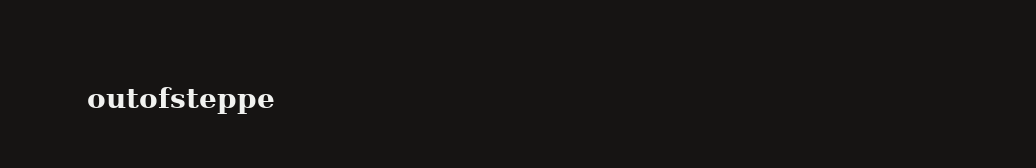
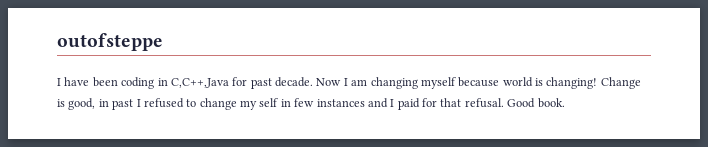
(275, 100) none -> [57,77,641,89] [57,98,565,110] // I have been coding in C,C++,Java for past decade. Now I am changing myself because world is changing! Change is good, in past I refused to change my self in few instances and I paid for that refusal. Good book.

